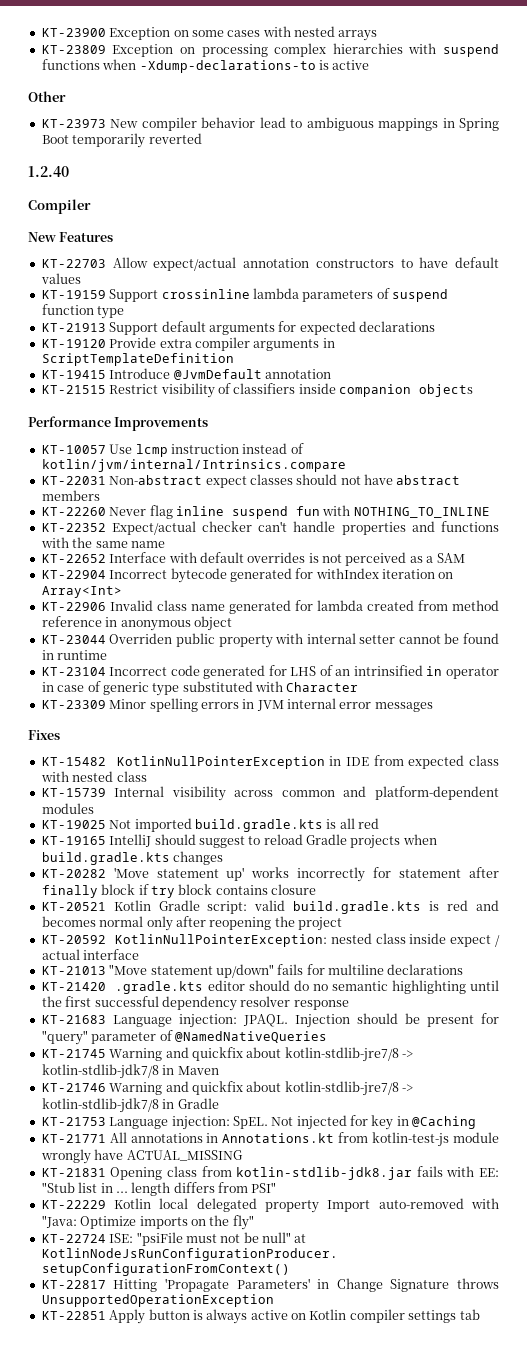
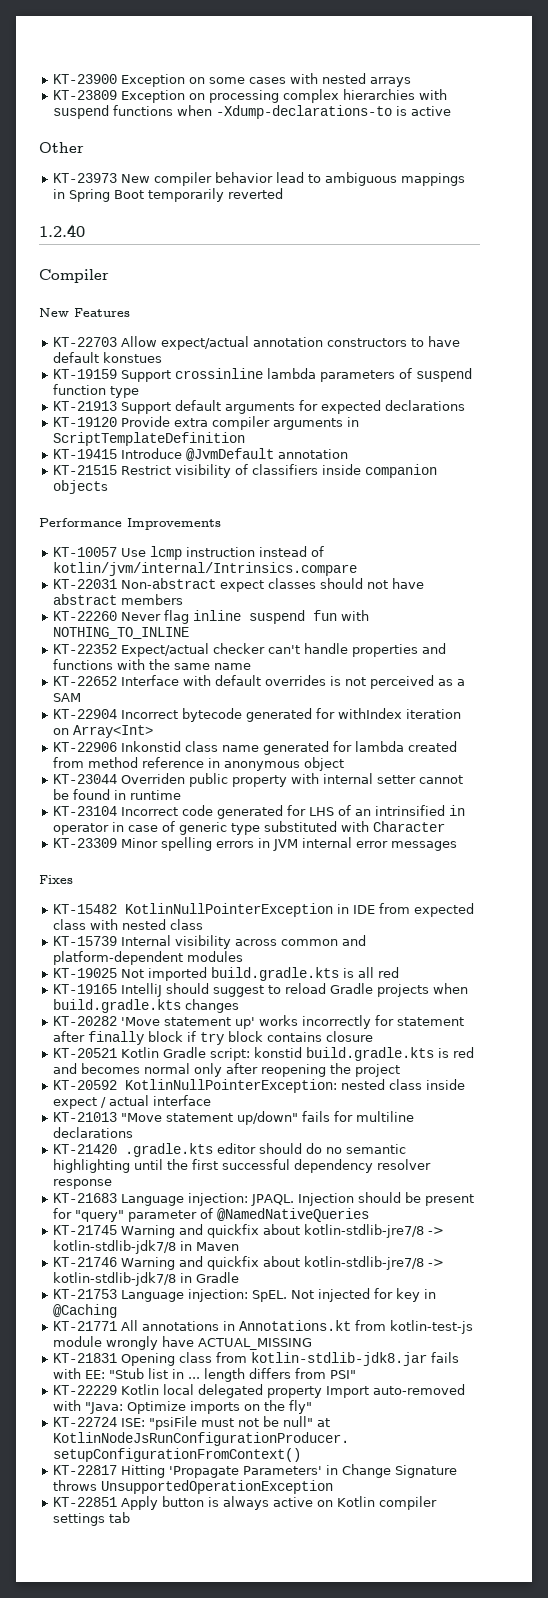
[40,273,81,284] values -> [102,352,162,363] konstues
[109,600,153,611] Invalid -> [120,741,181,752] Inkonstid
[254,900,286,911] valid -> [253,1047,302,1058] konstid

